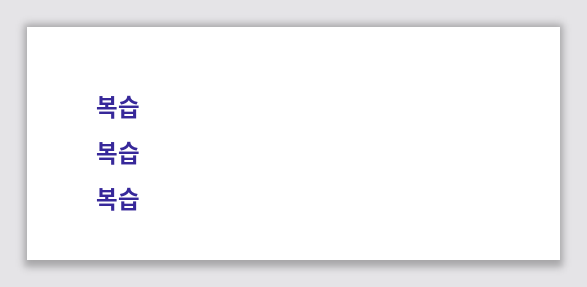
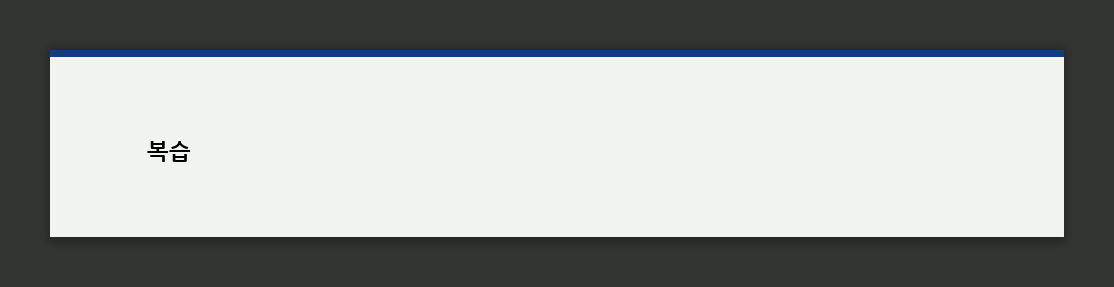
[96,95,140,119] [96,141,140,165] [96,187,140,211] 복습 // 복습 // 복습 -> [147,141,191,162] 복습

